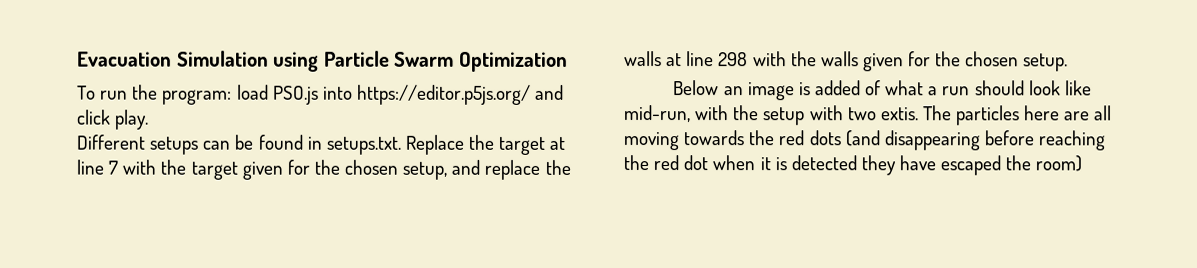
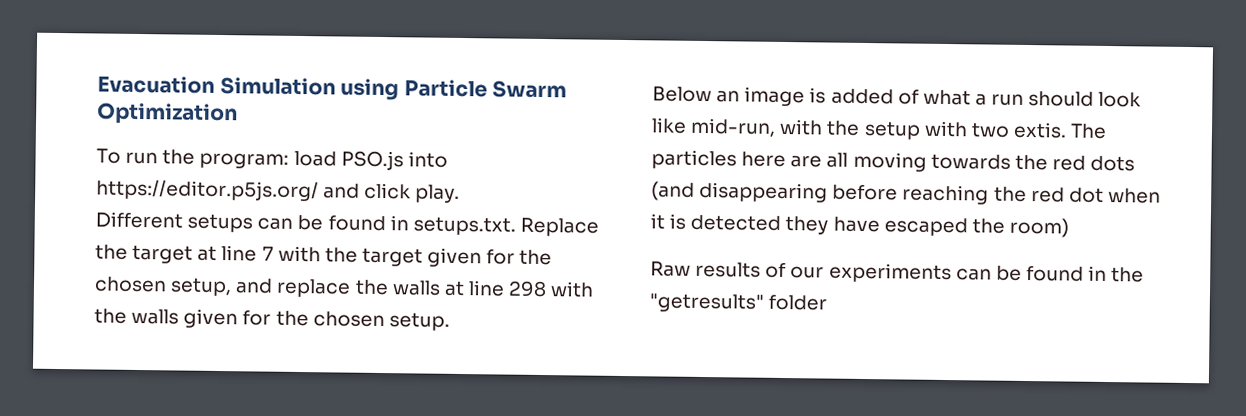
(1083, 163) none -> [650,261,1145,284] [649,293,828,313] // Raw results of our experiments can be found in the "getresults" folder

